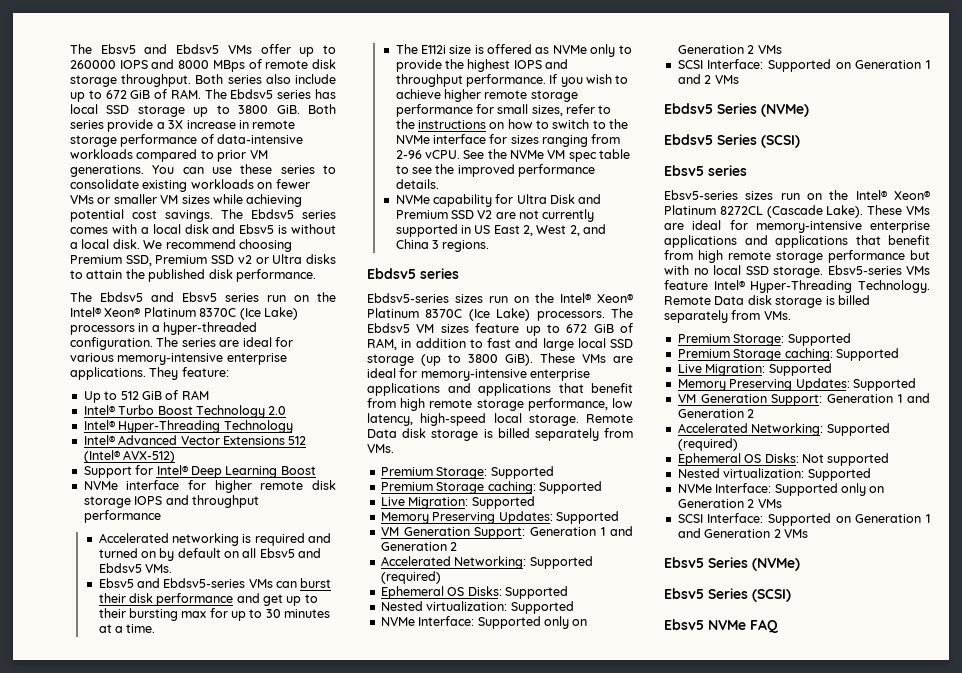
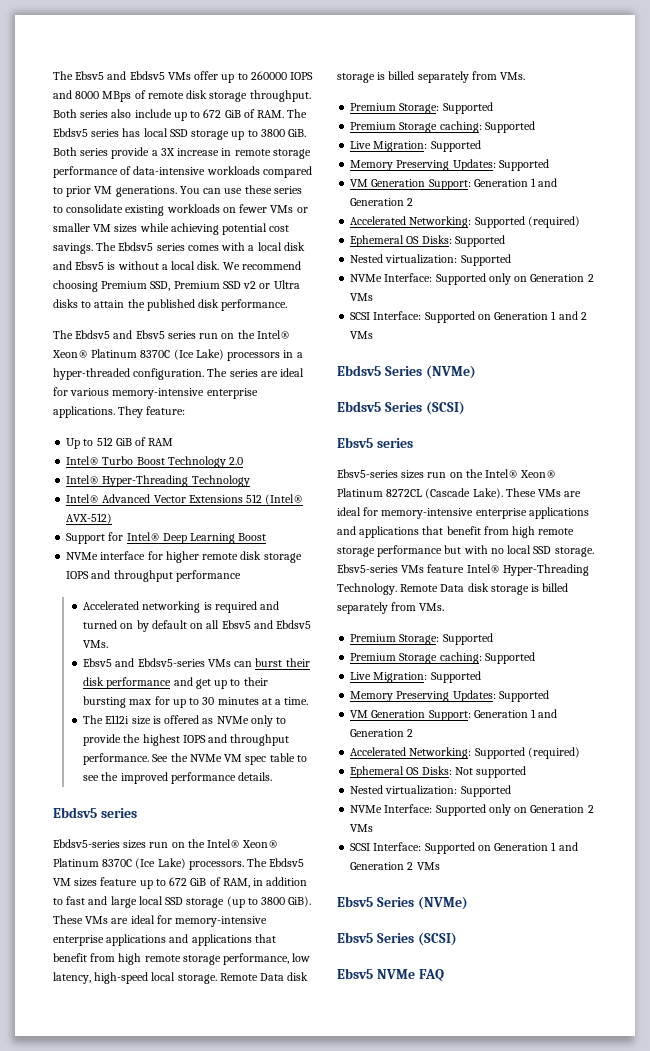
[549,74,629,87] [395,89,578,102] [395,104,612,117] [395,119,629,129] [395,134,621,147] [395,150,460,159] If you wish to achieve higher remote storage performance for small sizes, refer to the instructions on how to switch to the NVMe interface for sizes ranging from 2-96 vCPU. -> (150, 759) none
[395,194,602,207] [395,209,595,222] [395,224,607,237] [395,239,490,252] // NVMe capability for Ultra Disk and Premium SSD V2 are not currently supported in US East 2, West 2, and China 3 regions. -> (273, 776) none

